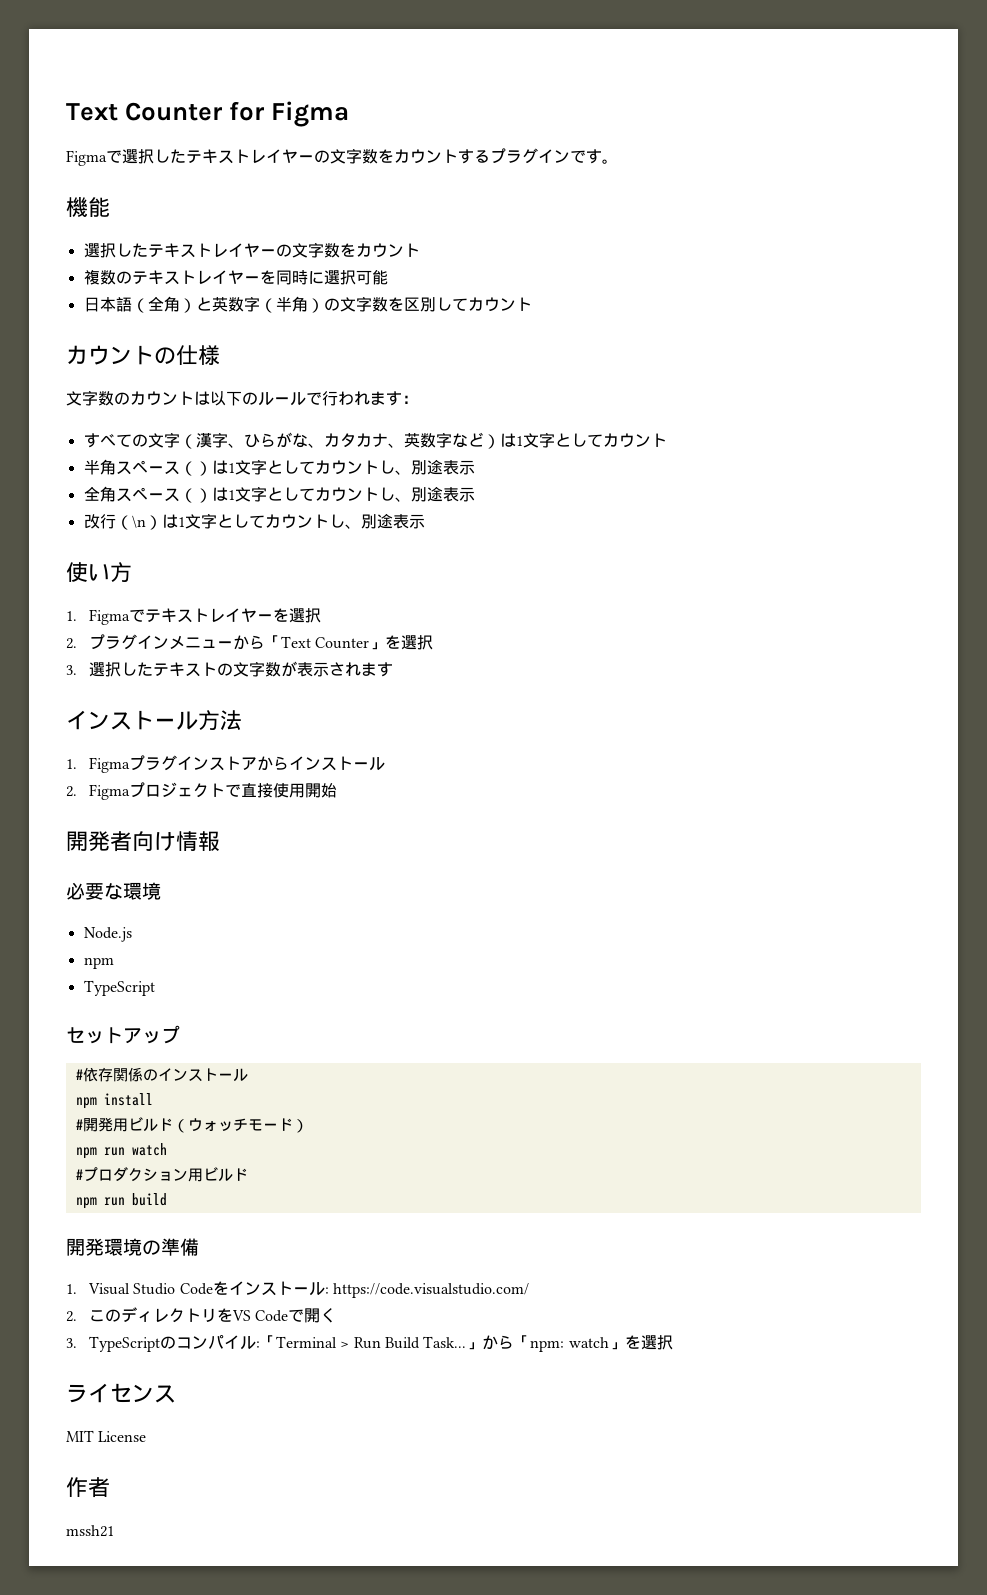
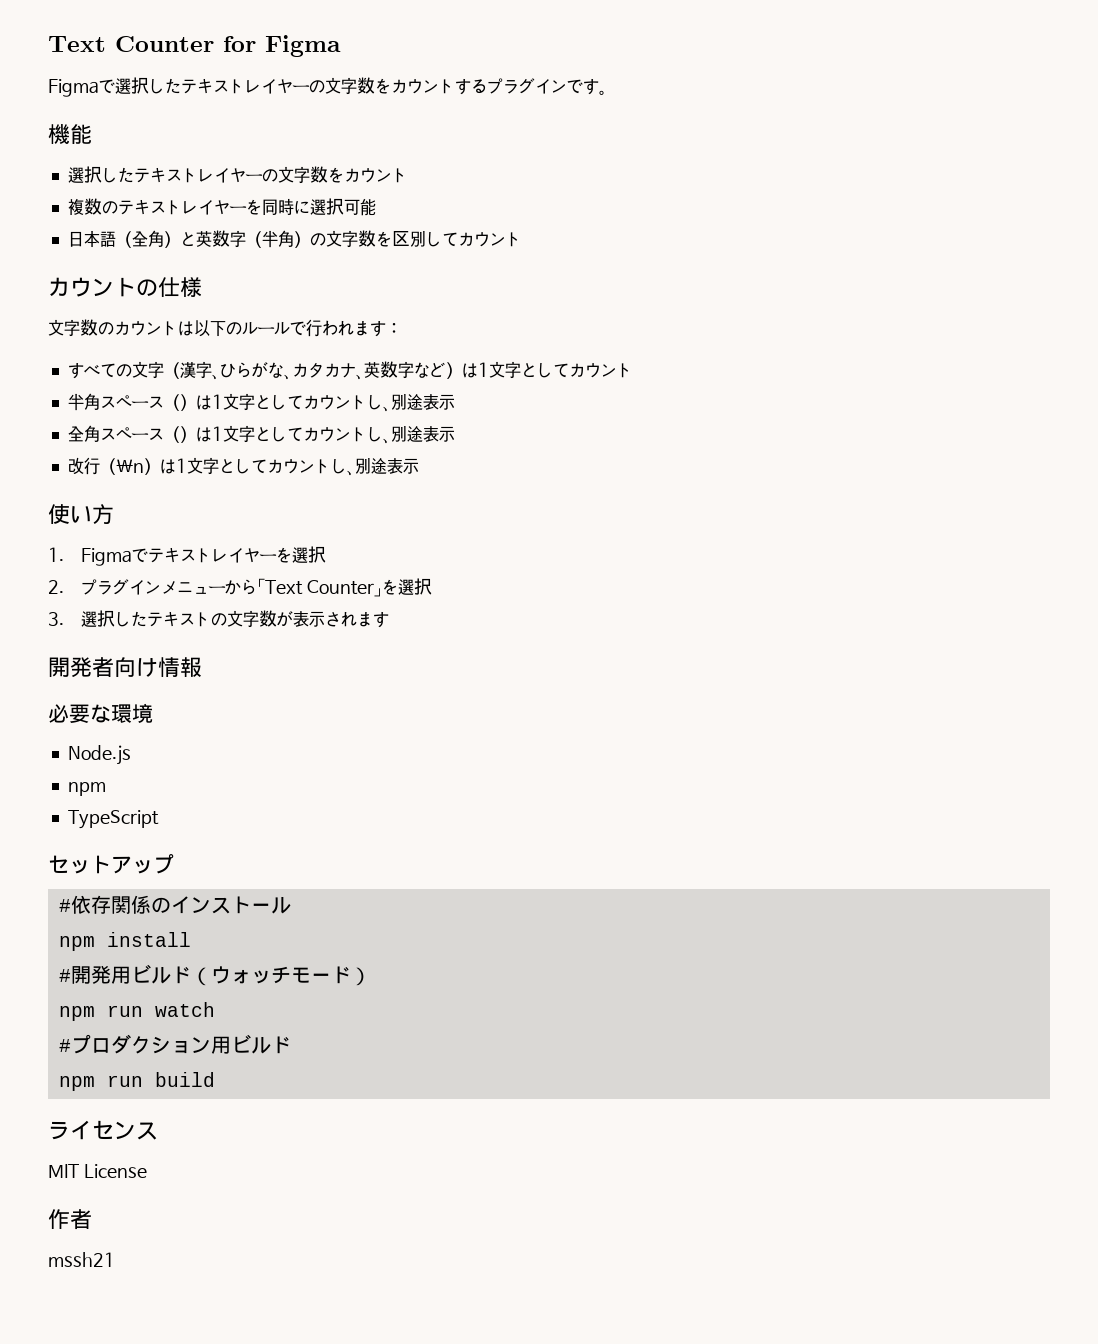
[66,710,242,730] [66,755,385,773] [66,782,337,800] // インストール方法 // 1. Figmaプラグインストアからインストール // 2. Figmaプロジェクトで直接使用開始 -> (389, 619) none
[66,1238,199,1256] [66,1281,529,1298] [66,1307,337,1323] [66,1335,673,1352] // 開発環境の準備 // 1. Visual Studio Codeをインストール: https://code.visualstudio.com/ // 2.このディレクトリをVS Codeで開く // 3. TypeScriptのコンパイル:「Terminal > Run Build Task...」から「npm: watch」を選択 -> (215, 1079) none

